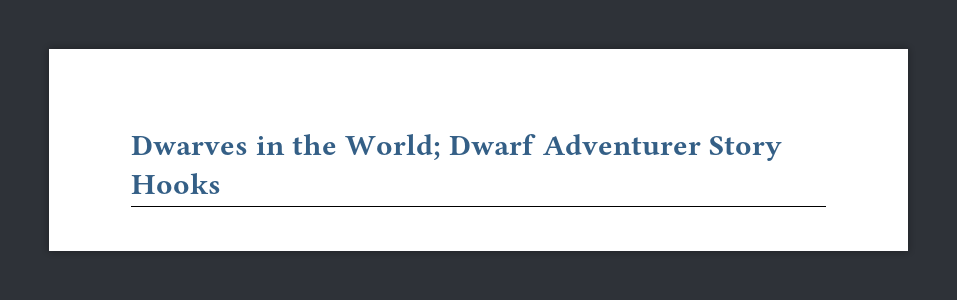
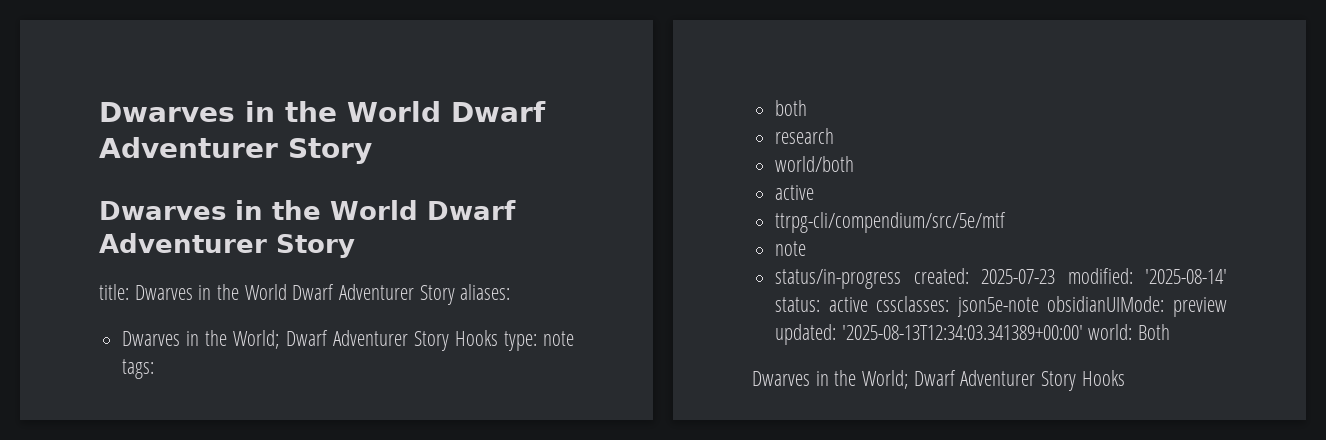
[131,134,782,161] [131,173,221,194] Dwarves in the World; Dwarf Adventurer Story Hooks -> [99,101,546,122] [99,137,372,164] [99,200,516,220] [99,233,355,258] [99,284,511,305] [122,330,574,351] [122,359,155,379] [775,100,808,116] [775,128,835,144] [775,156,855,172] [775,185,815,200] [775,212,1007,233] [775,241,807,256] [775,268,1227,289] [775,296,1227,317] [775,324,1171,345] [752,370,1125,391] Dwarves in the World Dwarf Adventurer Story // Dwarves in the World Dwarf Adventurer Story // title: Dwarves in the World Dwarf Adventurer Story aliases: // Dwarves in the World; Dwarf Adventurer Story Hooks type: note tags: // both // research // world/both // active // ttrpg-cli/compendium/src/5e/mtf // note // status/in-progress created: 2025-07-23 modified: '2025-08-14' status: active cssclasses: json5e-note obsidianUIMode: preview updated: '2025-08-13T12:34:03.341389+00:00' world: Both // Dwarves in the World; Dwarf Adventurer Story Hooks

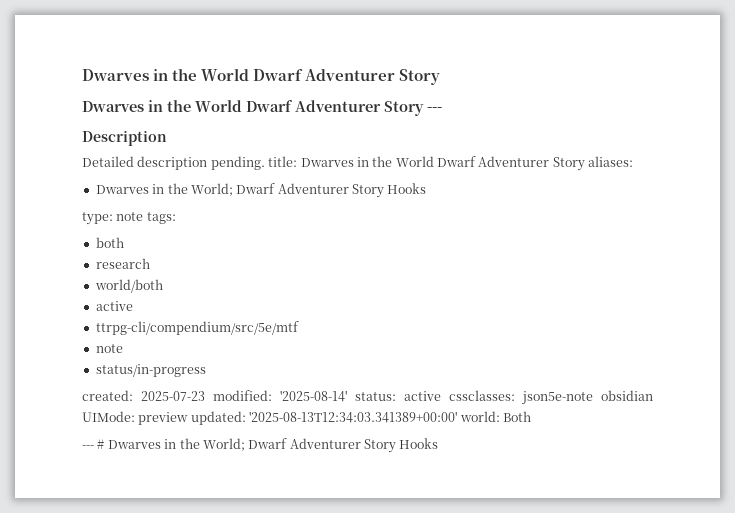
(355, 246) // -> [427,107,442,112] [82,130,167,146] [82,156,265,170] --- // Description // Detailed description pending.
(498, 338) none -> (427, 188) //
(902, 279) none -> (206, 370) //
[1047,296,1165,312] obsidianUIMode: -> [601,390,653,401] [82,411,135,422] obsidian UIMode:
(1171, 332) none -> [82,439,105,449] --- #

